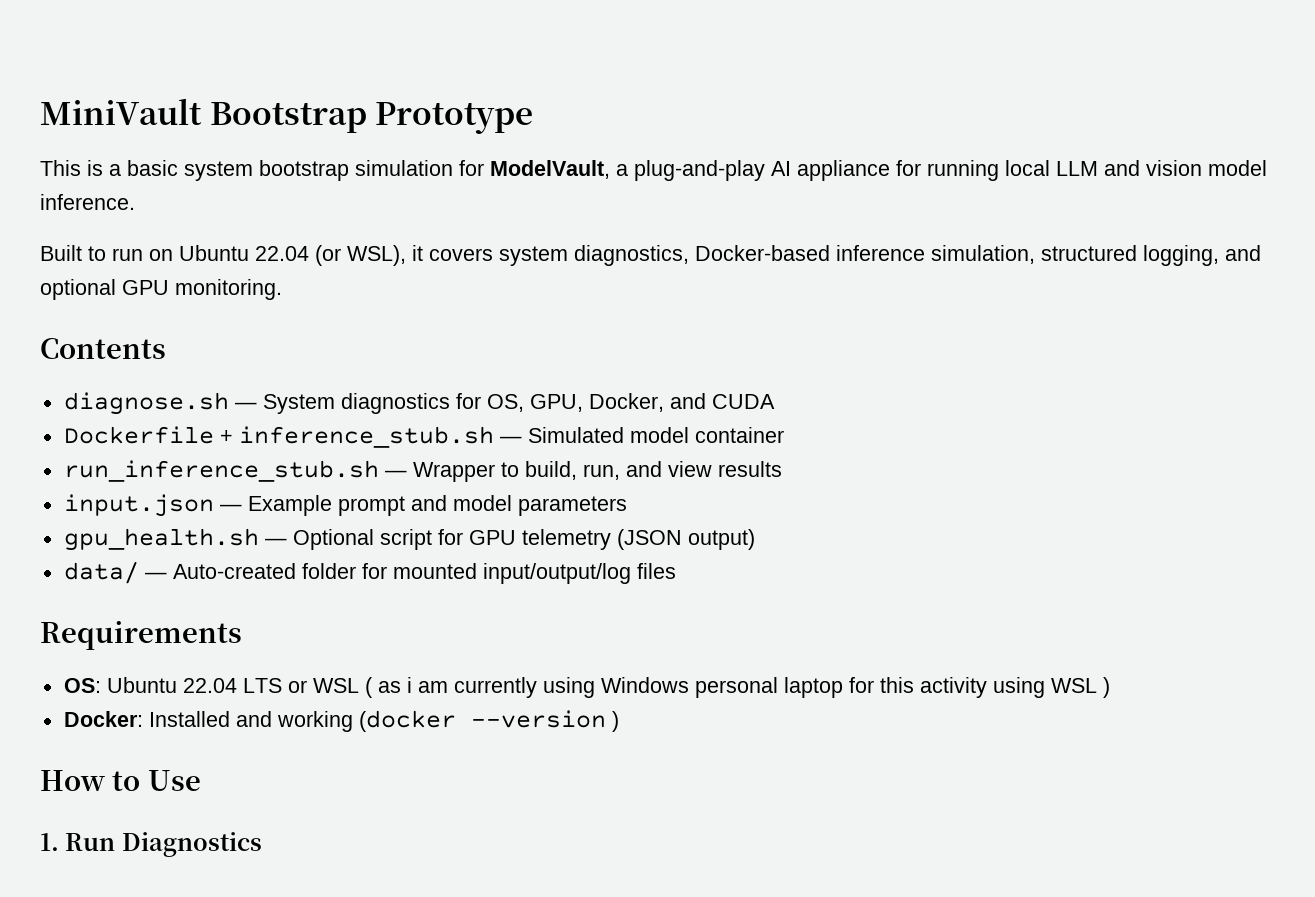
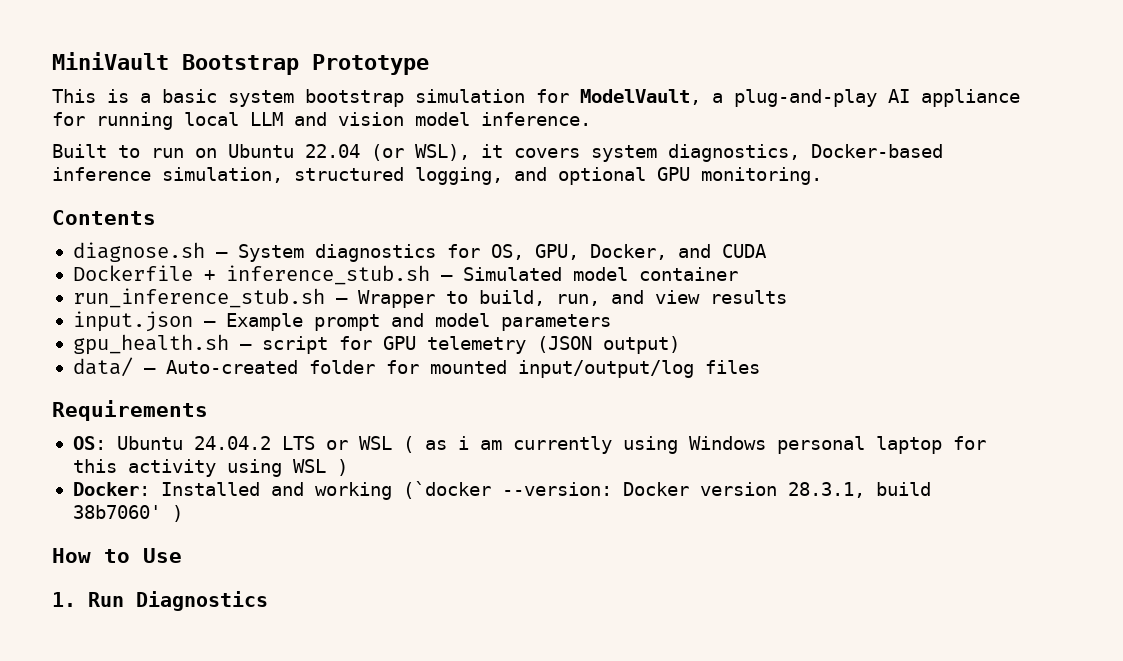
[292,529,374,550] Optional -> (252, 347) none
[182,678,237,693] 22.04 -> [193,436,271,450] 24.04.2
[358,710,606,732] (docker --version -> [402,481,931,499] [72,505,161,519] (`docker --version: Docker version 28.3.1, build 38b7060'

